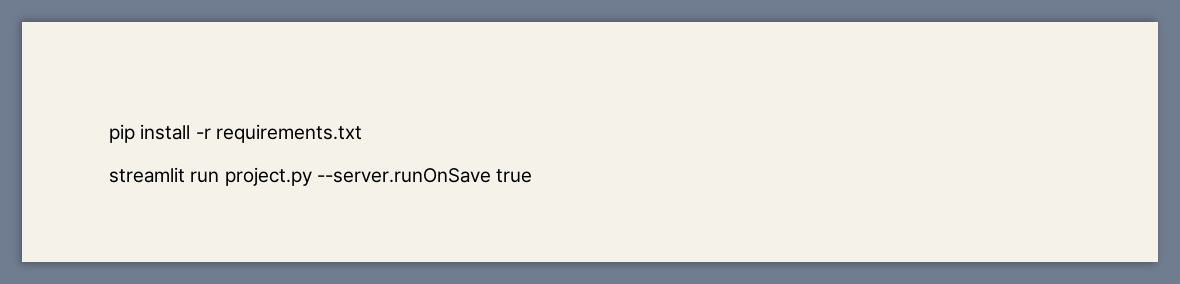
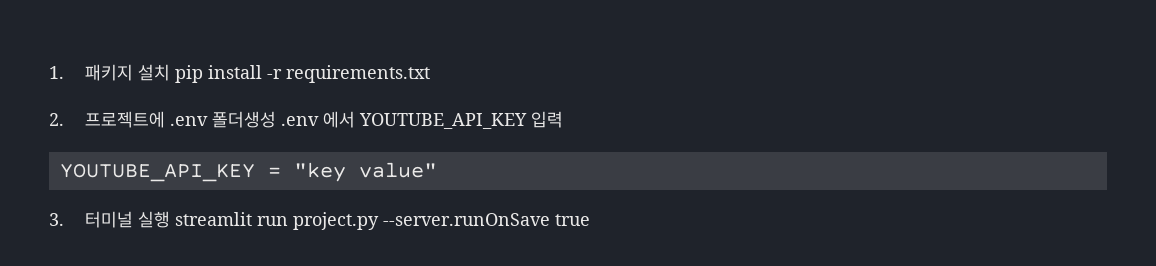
(109, 133) none -> [49,64,170,81] 1. 패키지 설치
(362, 133) none -> [49,111,563,129] [59,162,437,182] [49,211,170,228] 2. 프로젝트에 .env 폴더생성 .env 에서 YOUTUBE_API_KEY 입력 // YOUTUBE_API_KEY = "key value" // 3. 터미널 실행

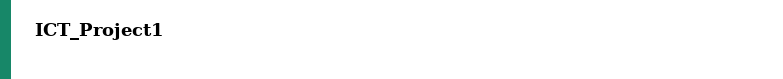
[49,64,430,83] [49,111,563,129] [59,162,437,182] [49,211,590,230] 1. 패키지 설치 pip install -r requirements.txt // 2. 프로젝트에 .env 폴더생성 .env 에서 YOUTUBE_API_KEY 입력 // YOUTUBE_API_KEY = "key value" // 3. 터미널 실행 streamlit run project.py --server.runOnSave true -> [35,23,164,40] ICT_Project1

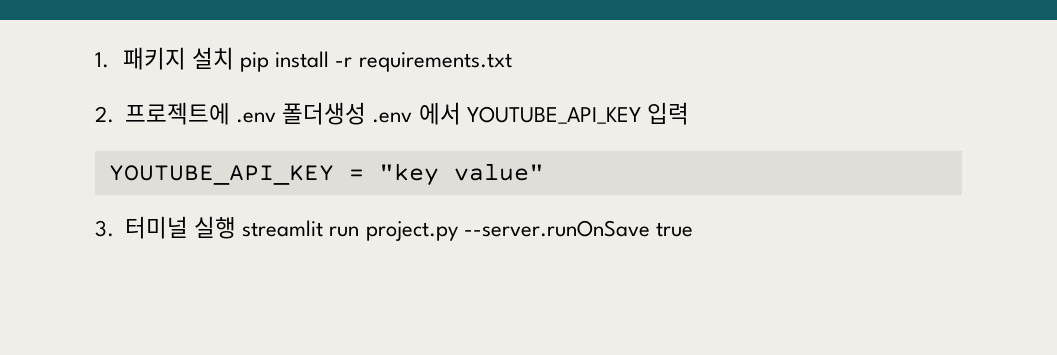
[35,23,164,40] ICT_Project1 -> [95,47,512,72] [95,102,689,125] [108,163,544,186] [95,216,693,241] 1. 패키지 설치 pip install -r requirements.txt // 2. 프로젝트에 .env 폴더생성 .env 에서 YOUTUBE_API_KEY 입력 // YOUTUBE_API_KEY = "key value" // 3. 터미널 실행 streamlit run project.py --server.runOnSave true

